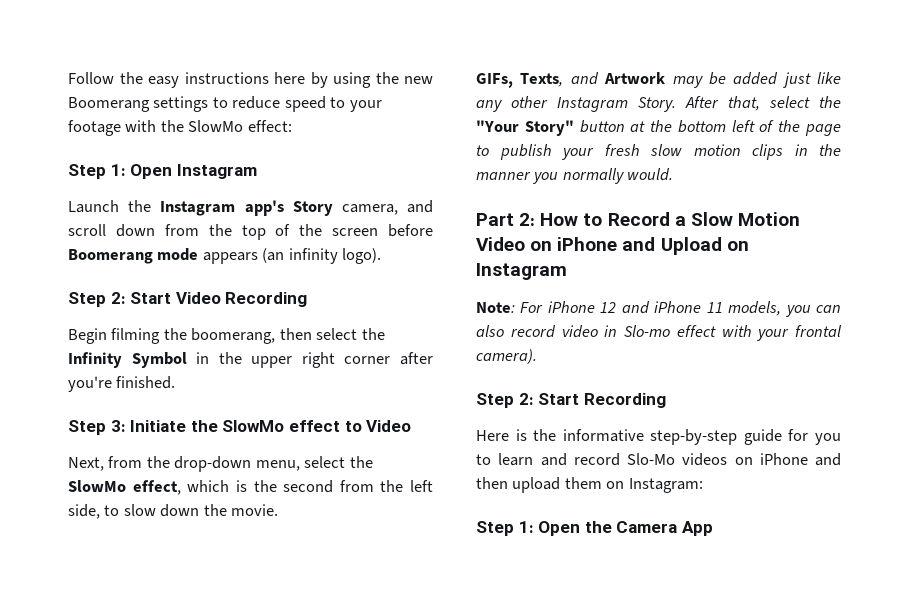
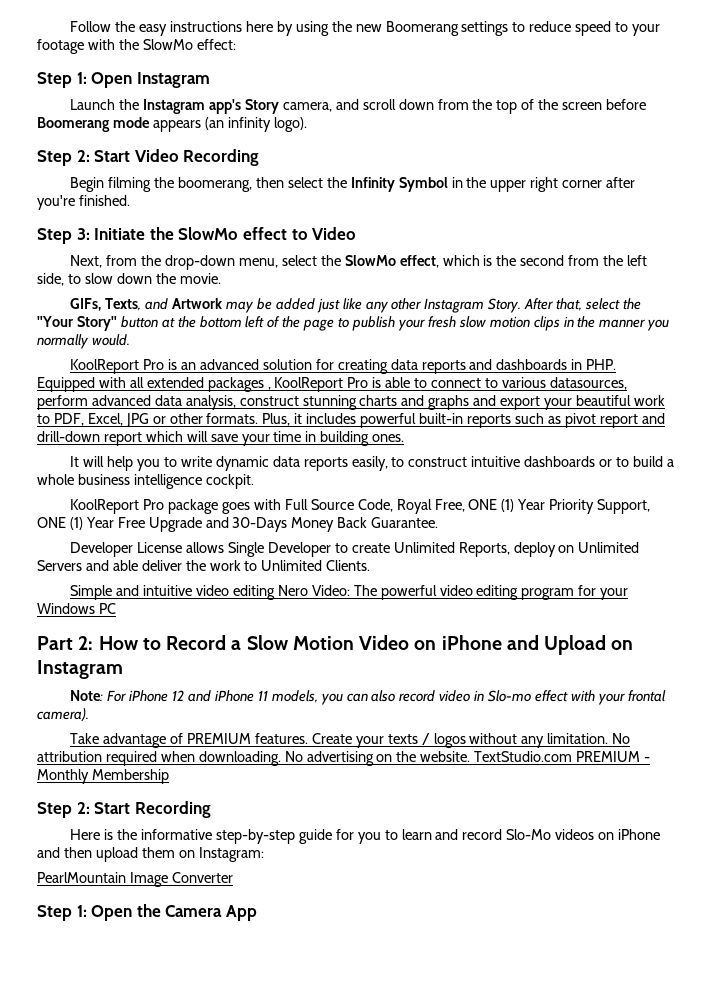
(674, 174) none -> [70,359,617,374] [37,377,627,392] [37,395,665,410] [37,413,665,428] [37,431,405,446] [70,456,674,471] [37,474,254,489] [70,499,651,514] [37,517,439,532] [70,542,640,557] [37,560,371,571] [70,585,629,600] [37,603,116,614] // KoolReport Pro is an advanced solution for creating data reports and dashboards in PHP. Equipped with all extended packages , KoolReport Pro is able to connect to various datasources, perform advanced data analysis, construct stunning charts and graphs and export your beautiful work to PDF, Excel, JPG or other formats. Plus, it includes powerful built-in reports such as pivot report and drill-down report which will save your time in building ones. // It will help you to write dynamic data reports easily, to construct intuitive dashboards or to build a whole business intelligence cockpit. // KoolReport Pro package goes with Full Source Code, Royal Free, ONE (1) Year Priority Support, ONE (1) Year Free Upgrade and 30-Days Money Back Guarantee. // Developer License allows Single Developer to create Unlimited Reports, deploy on Unlimited Servers and able deliver the work to Unlimited Clients. // Simple and intuitive video editing Nero Video: The powerful video editing program for your Windows PC
(537, 356) none -> [70,733,631,748] [37,751,651,766] [37,769,169,784] // Take advantage of PREMIUM features. Create your texts / logos without any limitation. No attribution required when downloading. No advertising on the website. TextStudio.com PREMIUM - Monthly Membership
(703, 485) none -> [37,872,233,887] // PearlMountain Image Converter

